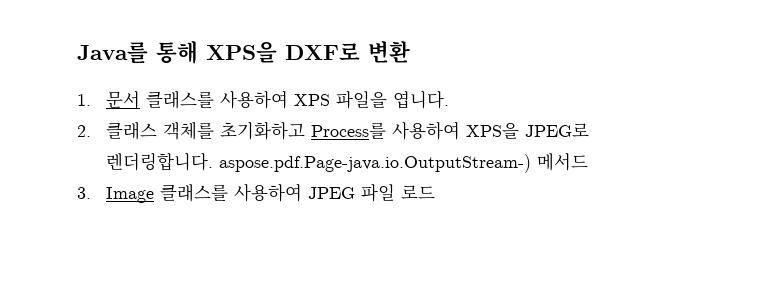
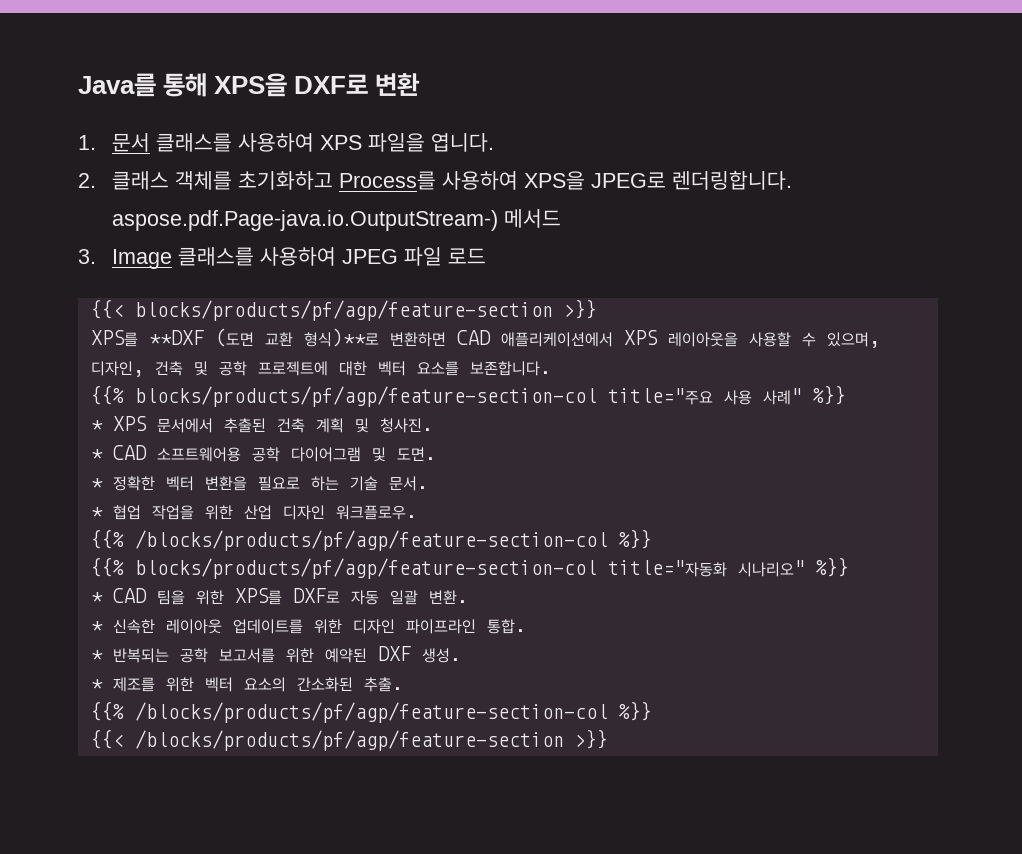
(435, 192) none -> [90,299,597,321] [90,328,880,348] [90,361,551,377] [90,385,846,407] [90,416,433,433] [90,445,436,462] [90,476,428,491] [90,505,417,520] [90,529,652,551] [90,557,849,579] [90,588,468,605] [90,619,526,634] [90,646,461,663] [90,677,403,692] [90,701,652,723] [90,729,608,751] // {{< blocks/products/pf/agp/feature-section >}} // XPS를 **DXF (도면 교환 형식)**로 변환하면 CAD 애플리케이션에서 XPS 레이아웃을 사용할 수 있으며, 디자인, 건축 및 공학 프로젝트에 대한 벡터 요소를 보존합니다. // {{% blocks/products/pf/agp/feature-section-col title="주요 사용 사례" %}} // * XPS 문서에서 추출된 건축 계획 및 청사진. // * CAD 소프트웨어용 공학 다이어그램 및 도면. // * 정확한 벡터 변환을 필요로 하는 기술 문서. // * 협업 작업을 위한 산업 디자인 워크플로우. // {{% /blocks/products/pf/agp/feature-section-col %}} // {{% blocks/products/pf/agp/feature-section-col title="자동화 시나리오" %}} // * CAD 팀을 위한 XPS를 DXF로 자동 일괄 변환. // * 신속한 레이아웃 업데이트를 위한 디자인 파이프라인 통합. // * 반복되는 공학 보고서를 위한 예약된 DXF 생성. // * 제조를 위한 벡터 요소의 간소화된 추출. // {{% /blocks/products/pf/agp/feature-section-col %}} // {{< /blocks/products/pf/agp/feature-section >}}

